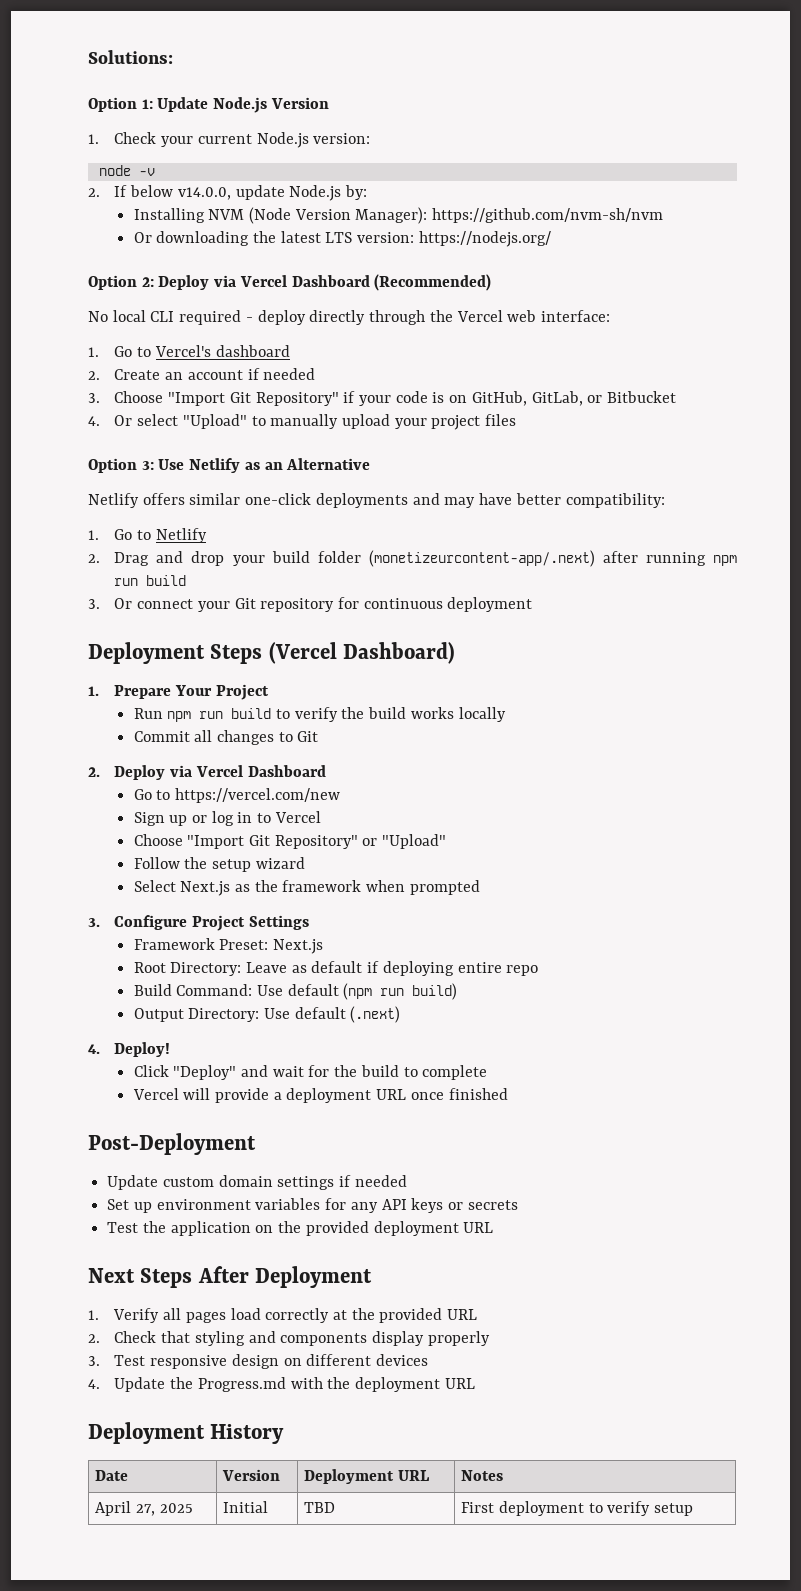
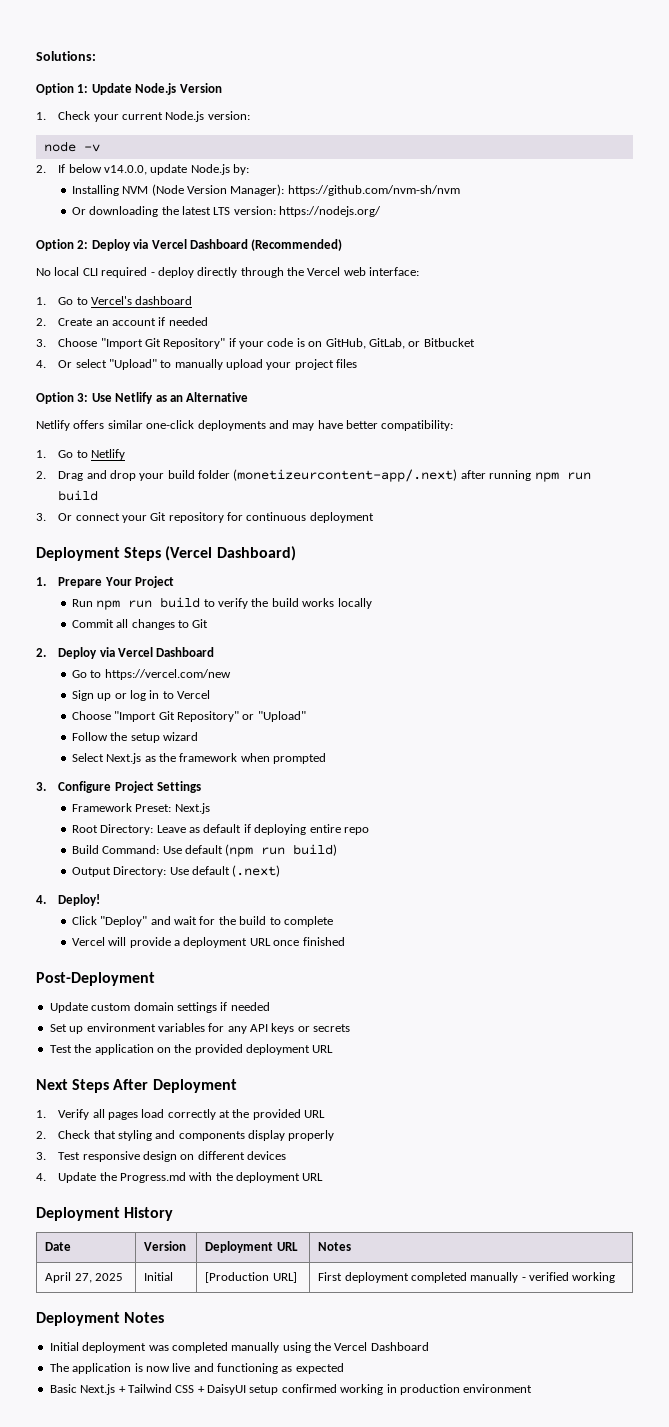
[304,1502,336,1513] TBD -> [205,1272,297,1283] [Production URL]
[588,1501,694,1516] to verify setup -> [410,1272,616,1283] [36,1312,165,1326] [49,1342,429,1353] [49,1363,344,1374] [49,1384,533,1395] completed manually - verified working // Deployment Notes // Initial deployment was completed manually using the Vercel Dashboard // The application is now live and functioning as expected // Basic Next.js + Tailwind CSS + DaisyUI setup confirmed working in production environment

